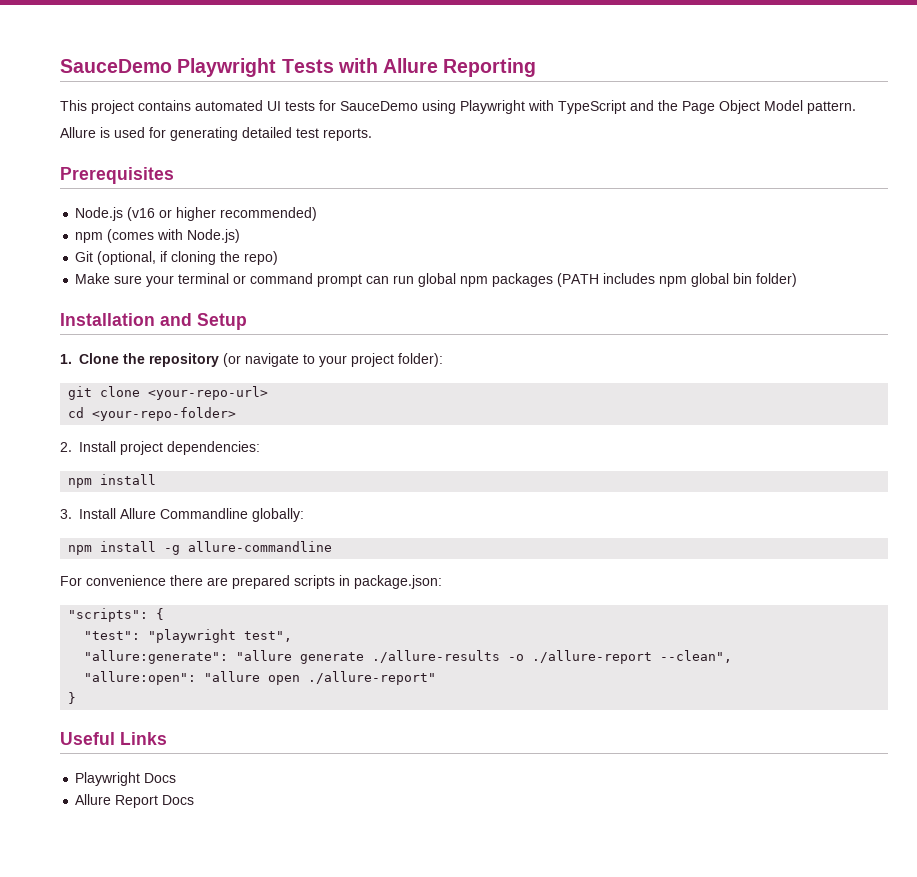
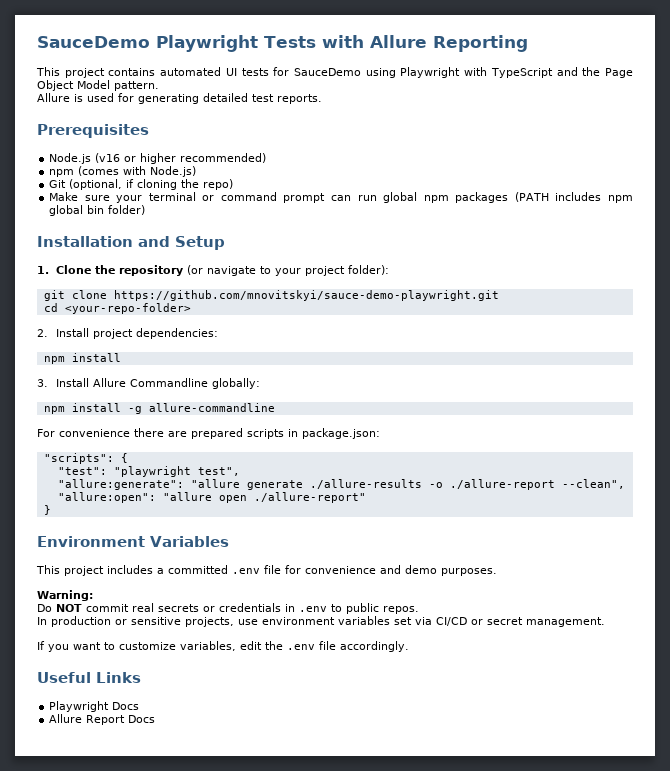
[148,386,269,400] <your-repo-url> -> [113,290,499,301] https://github.com/mnovitskyi/sauce-demo-playwright.git
(77, 698) none -> [37,536,229,547] [36,565,497,576] [37,590,93,601] [37,603,419,614] [37,616,605,627] [37,641,409,652] // Environment Variables // This project includes a committed .env file for convenience and demo purposes. // Warning: // Do NOT commit real secrets or credentials in .env to public repos. // In production or sensitive projects, use environment variables set via CI/CD or secret management. // If you want to customize variables, edit the .env file accordingly.

